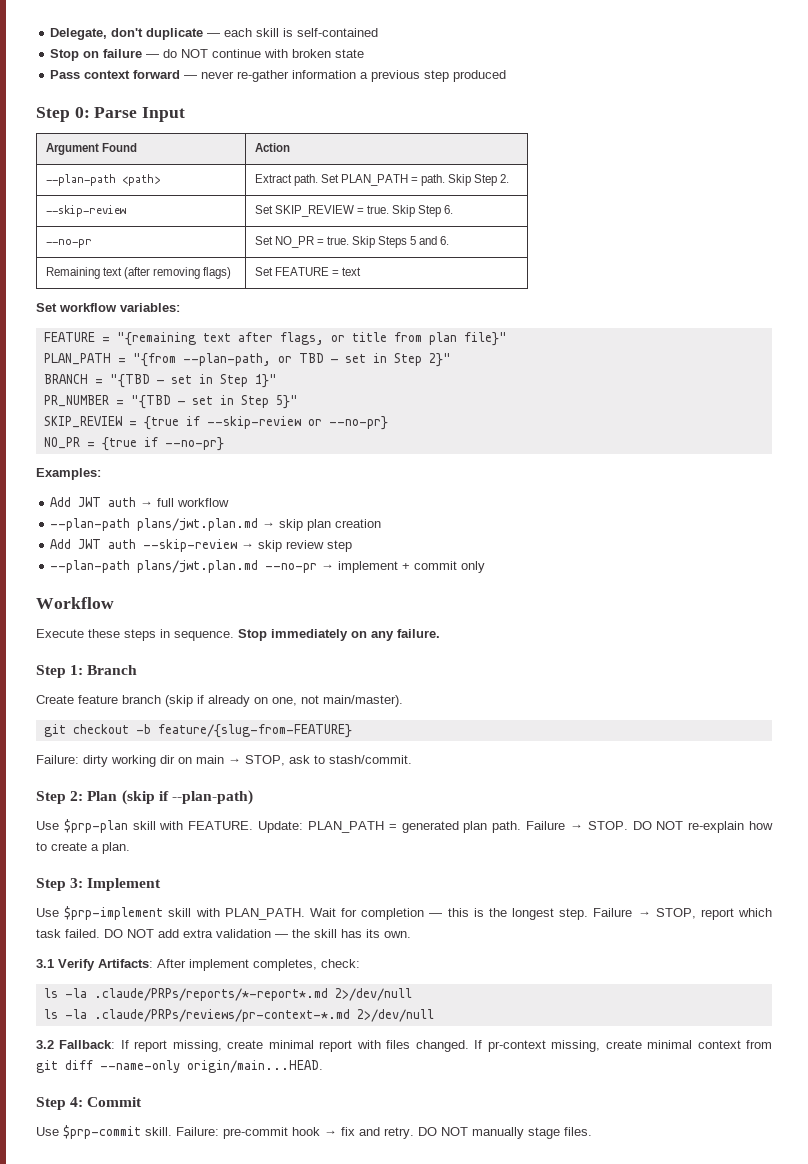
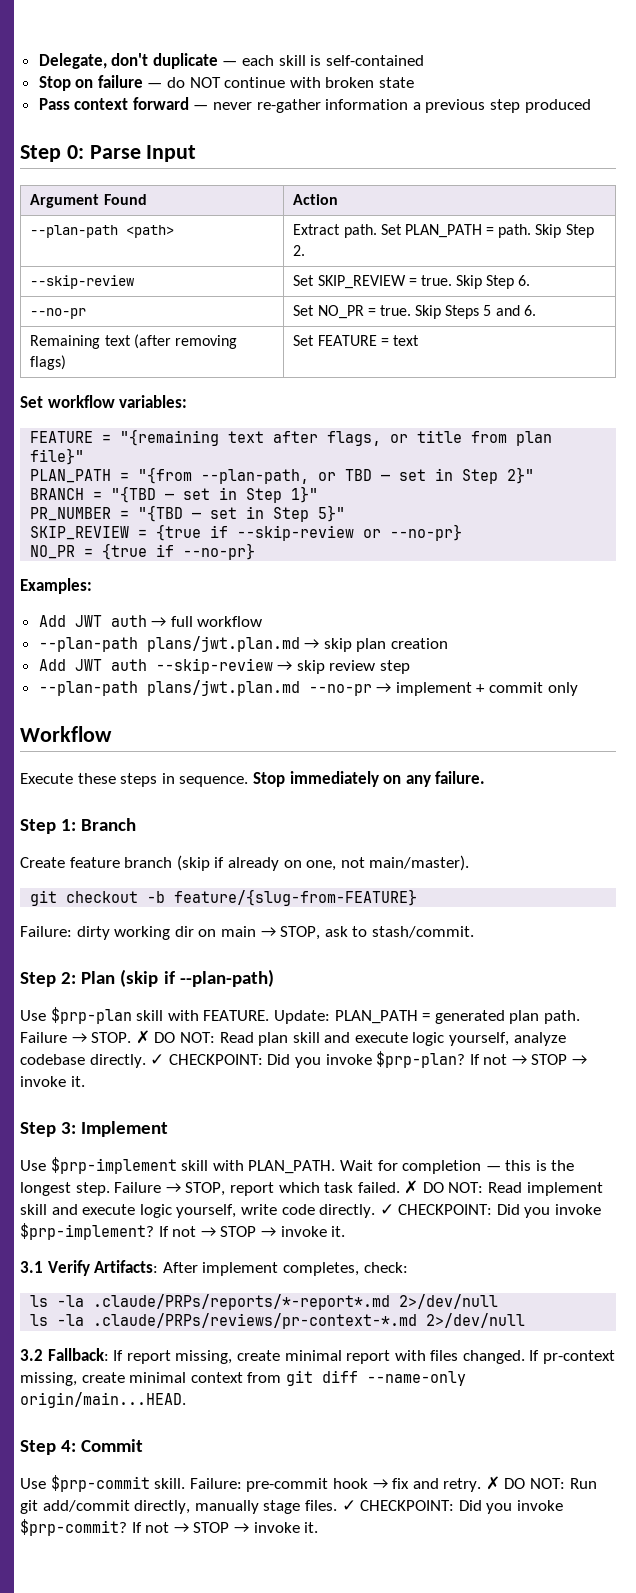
[632,821,774,833] [36,842,130,854] DO NOT re-explain how to create a plan. -> [135,1030,566,1046] [20,1051,588,1068] [20,1076,85,1087] ✗ DO NOT: Read plan skill and execute logic yourself, analyze codebase directly. ✓ CHECKPOINT: Did you invoke $prp-plan? If not → STOP → invoke it.
[104,929,411,938] DO NOT add extra validation — the skill has its own. -> [404,1180,603,1196] [20,1204,602,1218] [20,1223,346,1240] ✗ DO NOT: Read implement skill and execute logic yourself, write code directly. ✓ CHECKPOINT: Did you invoke $prp-implement? If not → STOP → invoke it.
[418,1127,592,1139] DO NOT manually stage files. -> [485,1476,597,1490] [20,1500,563,1514] [20,1519,319,1536] ✗ DO NOT: Run git add/commit directly, manually stage files. ✓ CHECKPOINT: Did you invoke $prp-commit? If not → STOP → invoke it.

